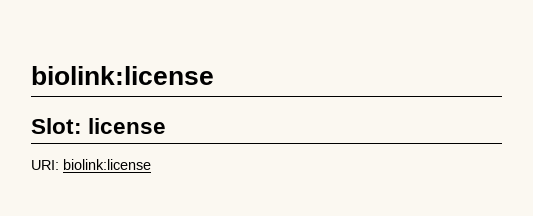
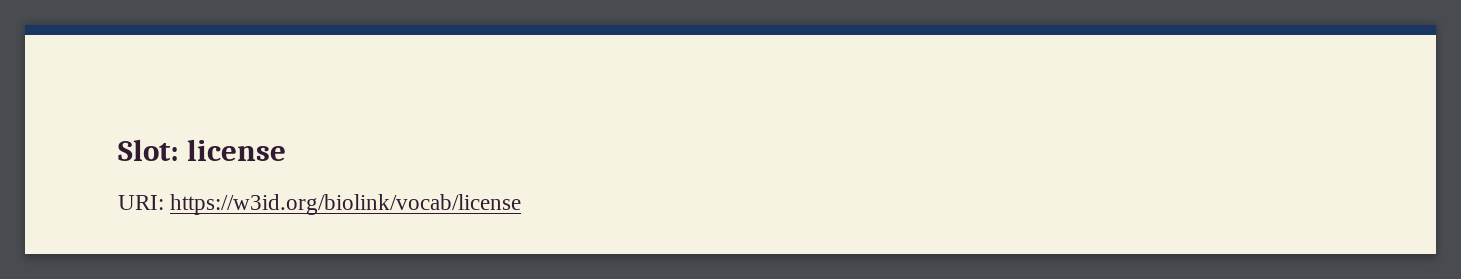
[31,66,214,85] biolink:license // -> (118, 150) none
[63,159,151,170] biolink:license -> [170,194,522,215] https://w3id.org/biolink/vocab/license

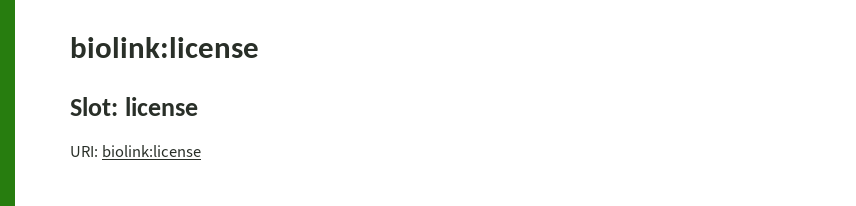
(118, 150) none -> [70,37,259,58] biolink:license //
[170,194,522,215] https://w3id.org/biolink/vocab/license -> [102,145,202,158] biolink:license

